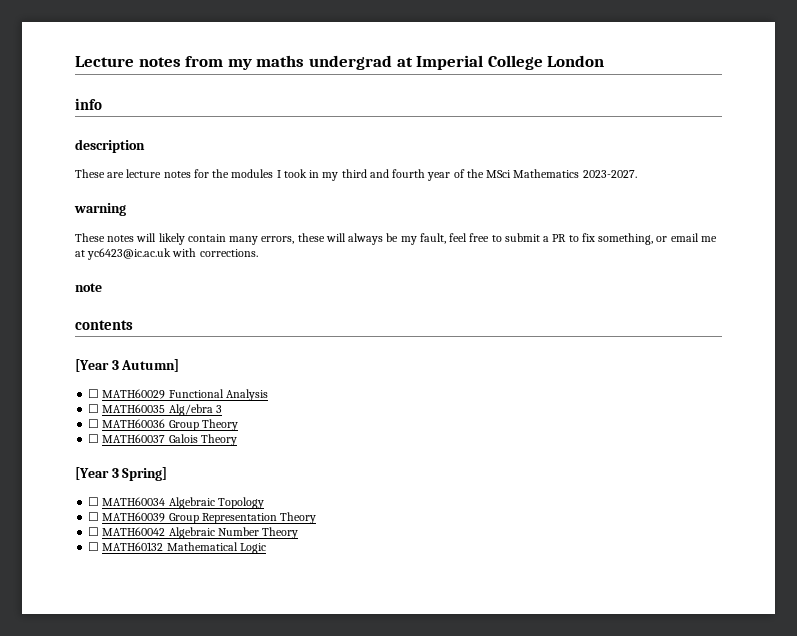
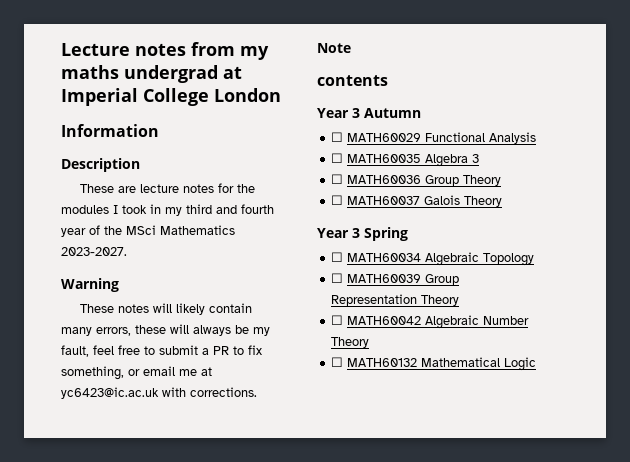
[75,98,102,110] [75,139,145,153] info // description -> [61,124,159,137] [61,158,140,172] Information // Description
[74,203,126,216] warning -> [61,278,119,292] Warning
[75,283,102,292] note -> [317,43,351,53] Note
[75,359,180,372] [Year 3 Autumn] -> [317,108,421,118] Year 3 Autumn
[168,404,213,416] Alg/ebra -> [425,154,469,167] Algebra
[75,467,168,481] [Year 3 Spring] -> [317,227,408,241] Year 3 Spring

